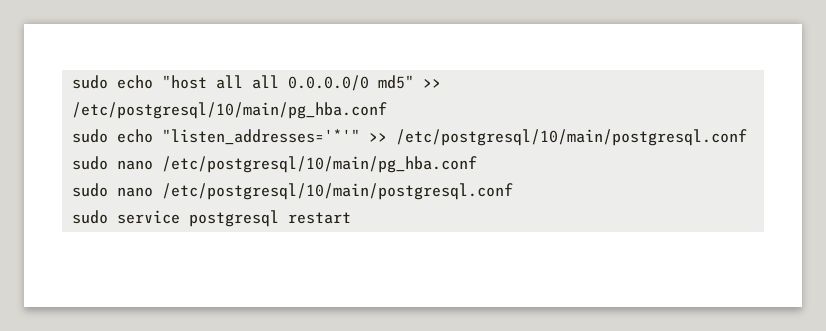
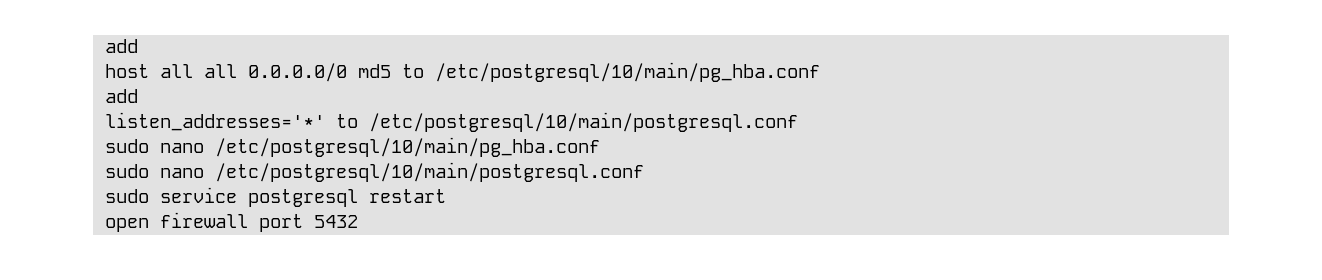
[71,75,207,89] sudo echo "host -> [105,39,138,53] [105,64,149,78] add // host
[377,75,441,89] [71,102,387,119] [71,129,387,145] md5" >> /etc/postgresql/10/main/pg_hba.conf // sudo echo "listen_addresses='*'" >> -> [358,62,820,82] [105,89,138,103] [105,112,358,131] md5 to /etc/postgresql/10/main/pg_hba.conf // add // listen_addresses='*' to
(351, 218) none -> [105,212,358,232] // open firewall port 5432

